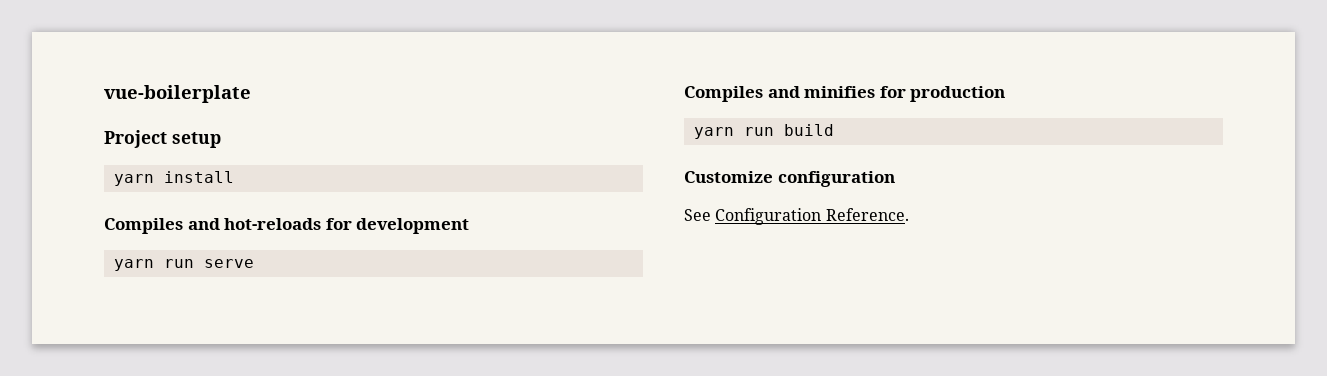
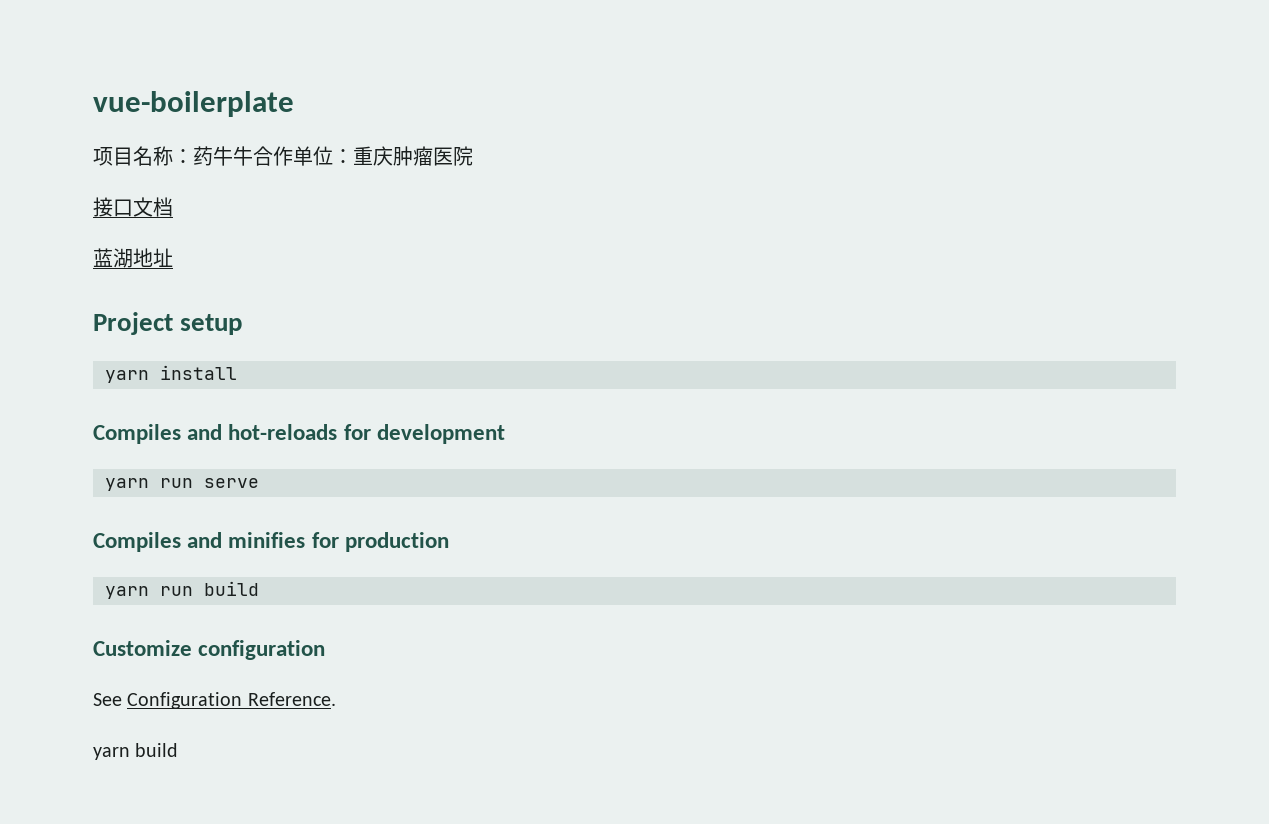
(251, 94) none -> [93,146,473,166] [93,197,173,217] [93,248,173,268] // 项目名称：药牛牛合作单位：重庆肿瘤医院 // 接口文档 // 蓝湖地址
(909, 214) none -> [93,743,179,760] // yarn build

